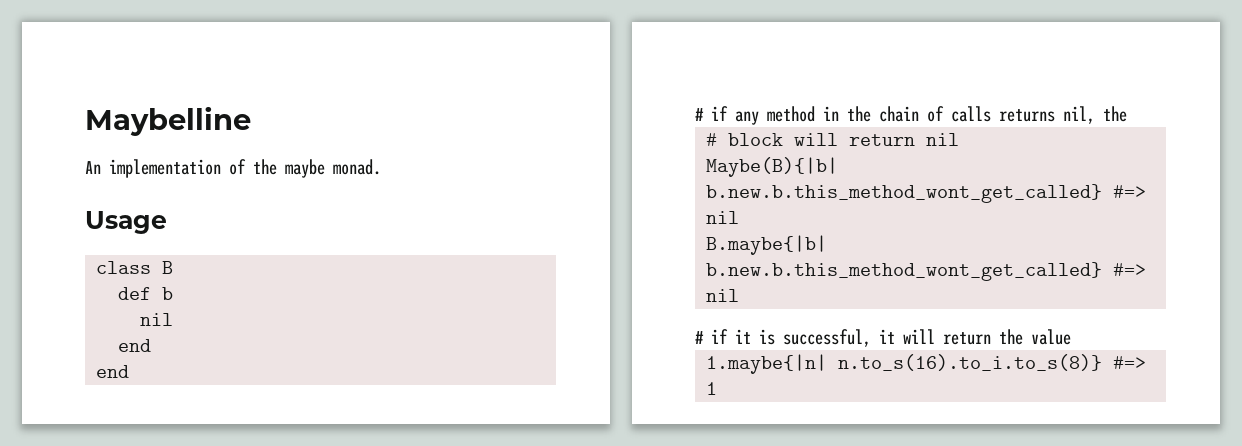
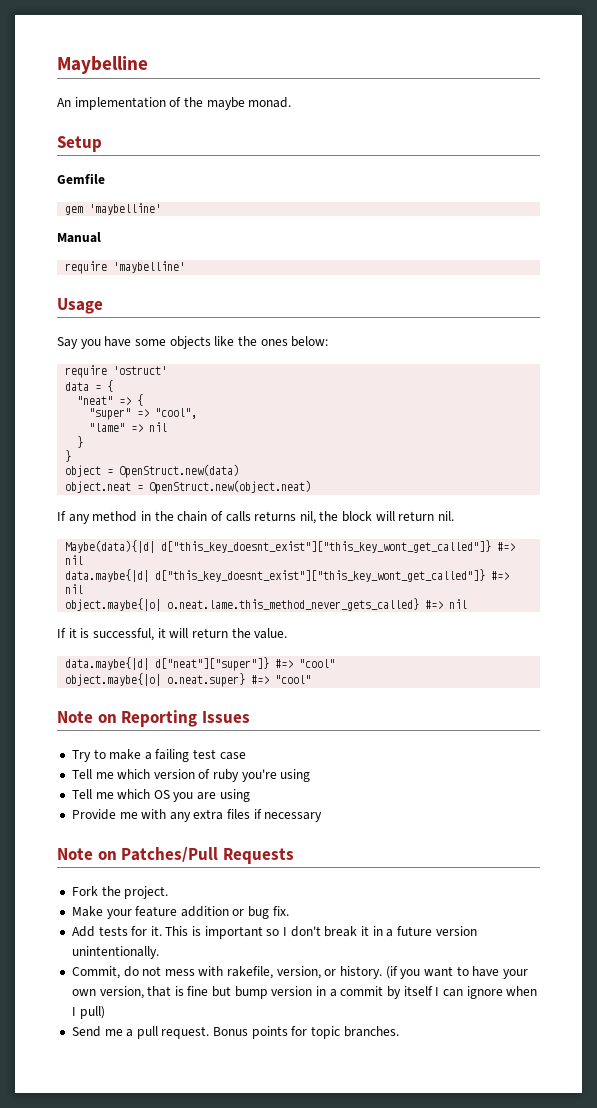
[85,211,167,234] [96,261,174,274] [118,287,174,300] [140,313,174,326] [118,339,152,352] [96,365,130,378] [695,106,728,121] Usage // class B // def b // nil // end // end // # if -> [57,136,102,152] [57,173,105,184] [65,203,162,215] [57,232,101,243] [65,261,186,274] [57,298,103,314] [57,336,329,349] [65,365,168,378] [65,380,114,392] [77,394,144,406] [89,408,198,420] [89,422,168,432] [77,436,84,448] [65,450,72,462] [65,464,240,478] [65,480,312,494] [57,511,66,521] Setup // Gemfile // gem 'maybelline' // Manual // require 'maybelline' // Usage // Say you have some objects like the ones below: // require 'ostruct' // data = { // "neat" => { // "super" => "cool", // "lame" => nil // } // } // object = OpenStruct.new(data) // object.neat = OpenStruct.new(object.neat) // If
[706,133,718,146] // # -> (339, 516) none
[926,133,960,146] [706,157,839,177] [706,184,1147,203] [706,211,740,224] [706,235,828,255] [706,262,1147,281] [706,289,740,302] [695,329,728,344] nil // Maybe(B){|b| b.new.b.this_method_wont_get_called} #=> nil // B.maybe{|b| b.new.b.this_method_wont_get_called} #=> nil // # if -> [438,511,455,521] [65,540,516,553] [65,555,84,565] [65,569,510,582] [65,584,84,594] [65,598,468,611] [57,628,66,638] nil. // Maybe(data){|d| d["this_key_doesnt_exist"]["this_key_wont_get_called"]} #=> nil // data.maybe{|d| d["this_key_doesnt_exist"]["this_key_wont_get_called"]} #=> nil // object.maybe{|o| o.neat.lame.this_method_never_gets_called} #=> nil // If
[1031,329,1071,345] [706,354,1147,374] [706,382,718,395] value // 1.maybe{|n| n.to_s(16).to_i.to_s(8)} #=> 1 -> [254,628,288,639] [65,657,336,671] [65,673,312,687] [57,710,250,727] [71,749,246,762] [71,769,311,782] [71,789,250,802] [71,809,323,822] [57,847,294,864] [71,886,169,899] [71,906,289,919] [71,926,477,939] [71,946,159,959] [71,966,528,979] [71,986,538,999] [71,1006,105,1019] [71,1026,399,1039] value. // data.maybe{|d| d["neat"]["super"]} #=> "cool" // object.maybe{|o| o.neat.super} #=> "cool" // Note on Reporting Issues // Try to make a failing test case // Tell me which version of ruby you're using // Tell me which OS you are using // Provide me with any extra files if necessary // Note on Patches/Pull Requests // Fork the project. // Make your feature addition or bug fix. // Add tests for it. This is important so I don't break it in a future version unintentionally. // Commit, do not mess with rakefile, version, or history. (if you want to have your own version, that is fine but bump version in a commit by itself I can ignore when I pull) // Send me a pull request. Bonus points for topic branches.

